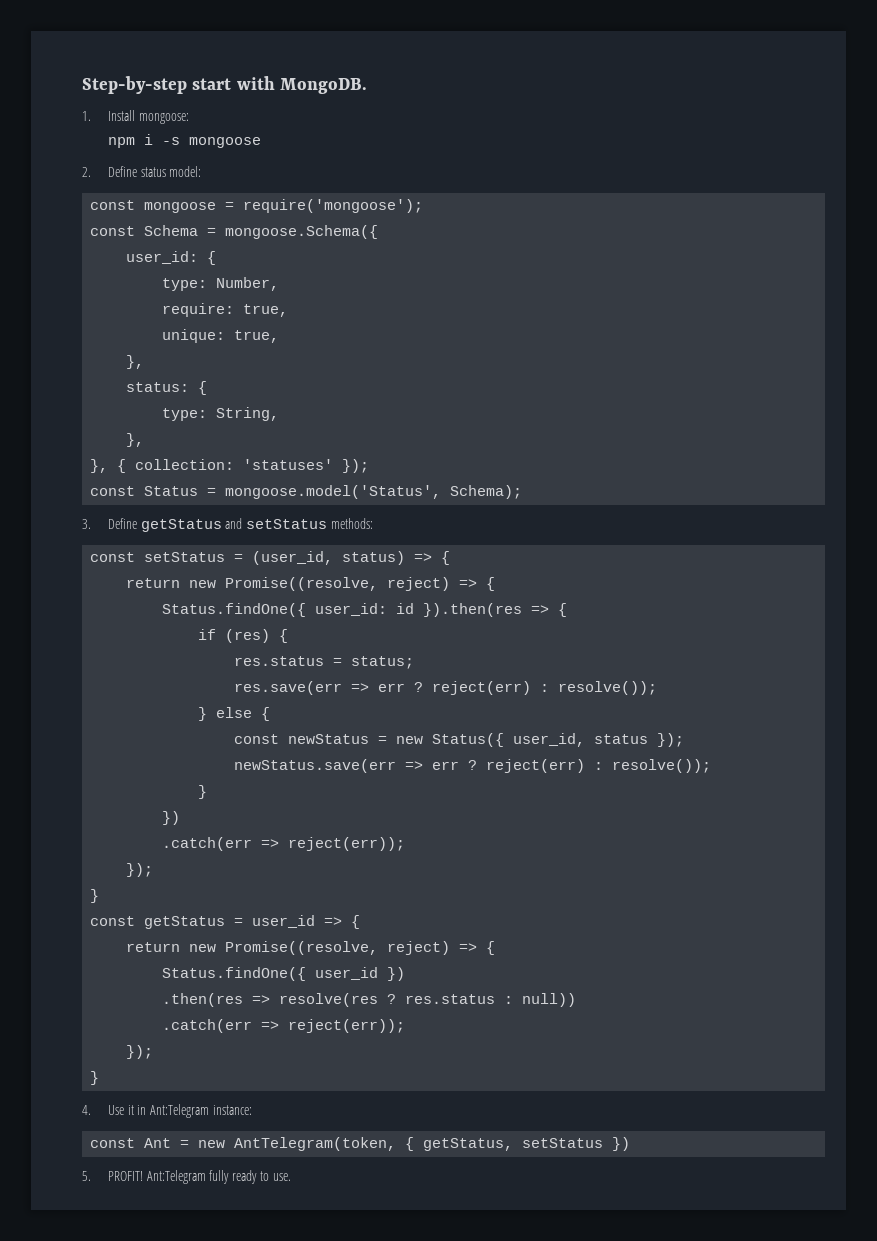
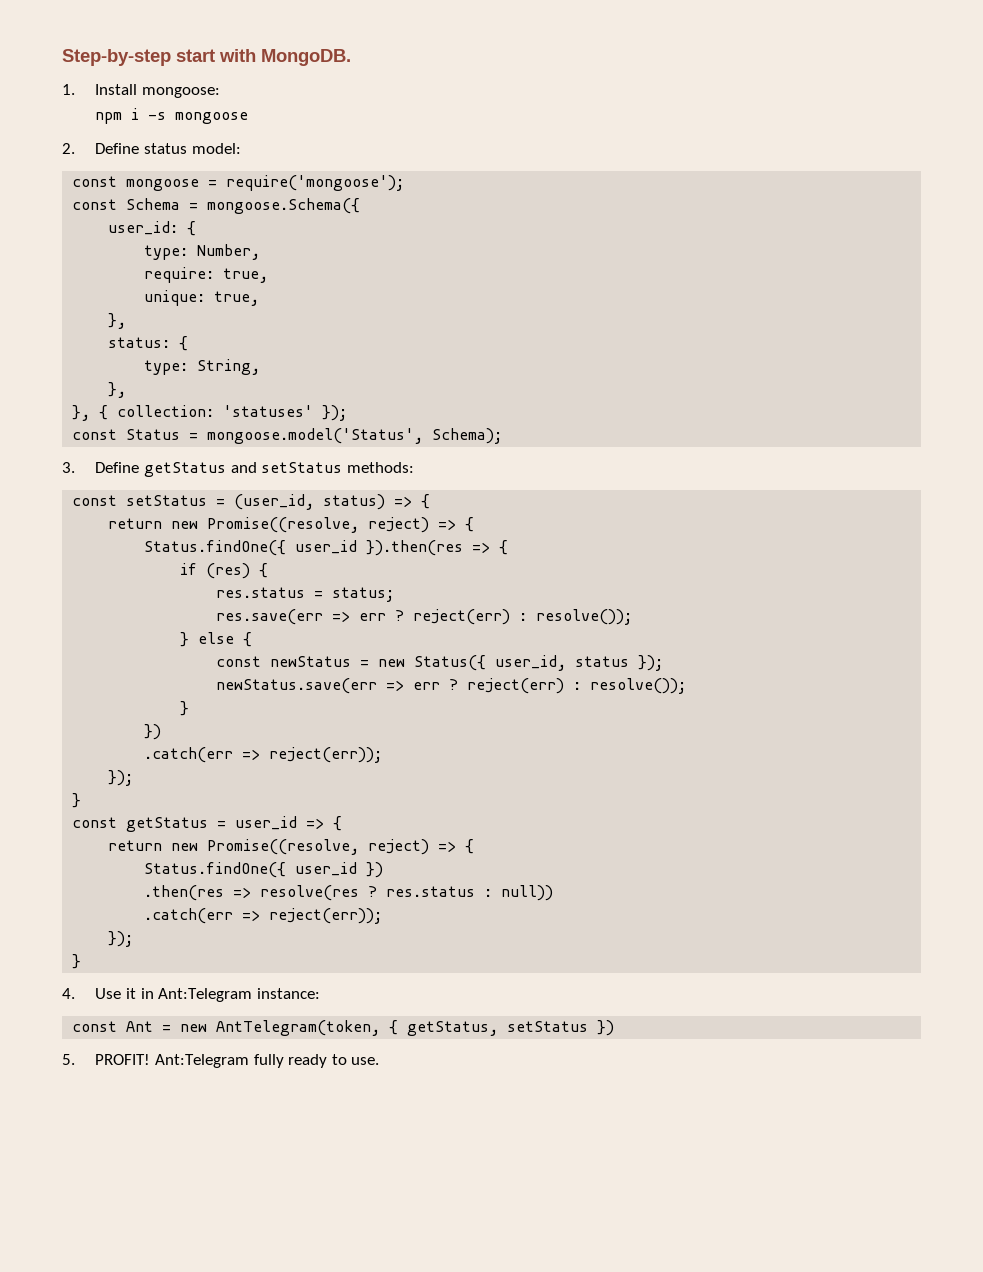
[315,603,415,616] user_id: id -> [295,540,358,554] user_id

